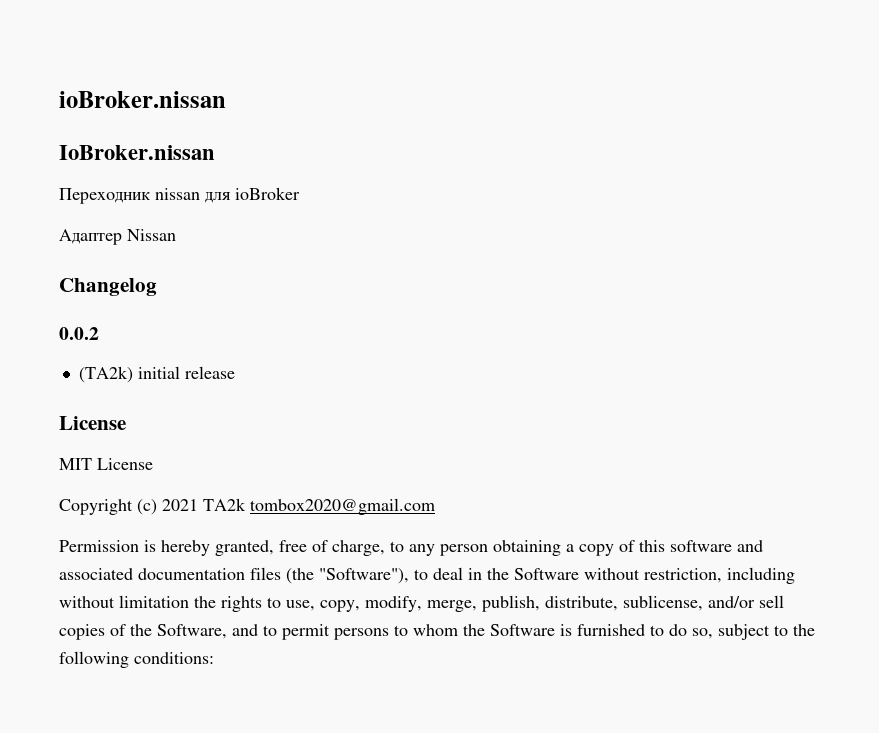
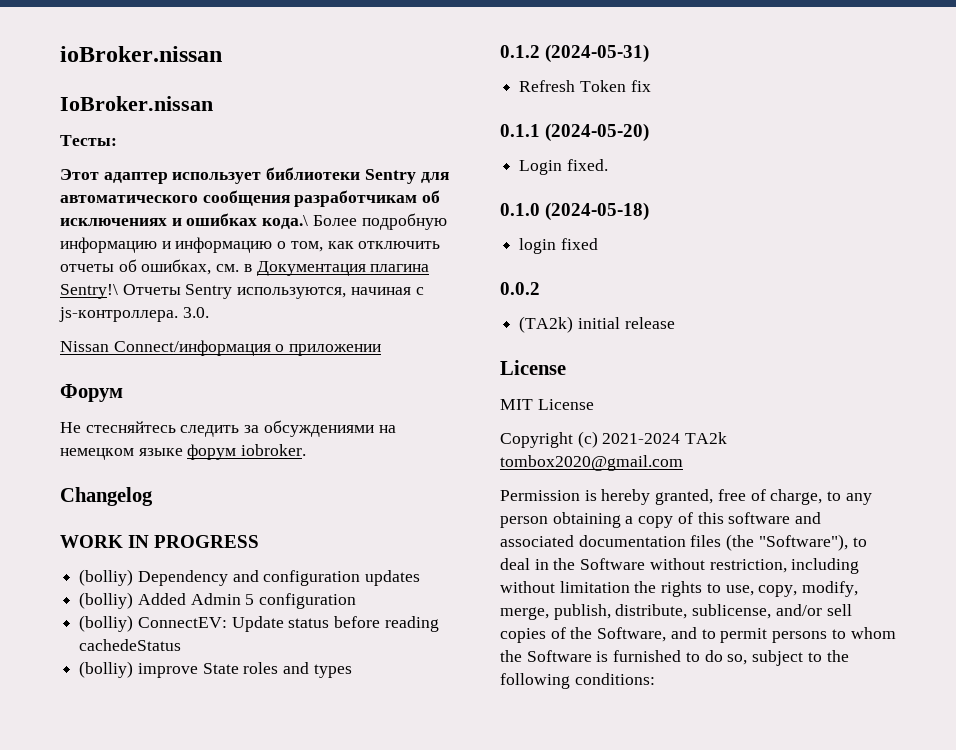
[59,187,300,204] [59,229,176,245] [59,278,157,296] Переходник nissan для ioBroker // Адаптер Nissan // Changelog -> [60,135,117,146] [60,167,449,184] [60,190,441,207] [60,213,447,230] [60,237,441,253] [60,259,430,276] [60,284,424,299] [59,307,209,322] [60,340,382,356] [60,384,123,402] [60,420,396,437] [60,444,307,460] [60,487,153,506] [60,535,260,548] [79,569,421,586] [79,592,357,609] [79,615,439,632] [79,639,182,651] [79,661,352,678] [500,44,650,63] [519,80,651,92] [500,123,650,142] [519,159,608,175] [500,202,650,221] [519,238,598,254] Тесты: // Этот адаптер использует библиотеки Sentry для автоматического сообщения разработчикам об исключениях и ошибках кода.\ Более подробную информацию и информацию о том, как отключить отчеты об ошибках, см. в Документация плагина Sentry!\ Отчеты Sentry используются, начиная с js-контроллера. 3.0. // Nissan Connect/информация о приложении // Форум // Не стесняйтесь следить за обсуждениями на немецком языке форум iobroker. // Changelog // WORK IN PROGRESS // (bolliy) Dependency and configuration updates // (bolliy) Added Admin 5 configuration // (bolliy) ConnectEV: Update status before reading cachedeStatus // (bolliy) improve State roles and types // 0.1.2 (2024-05-31) // Refresh Token fix // 0.1.1 (2024-05-20) // Login fixed. // 0.1.0 (2024-05-18) // login fixed
[162,499,198,511] 2021 -> [602,433,681,444] 2021-2024

